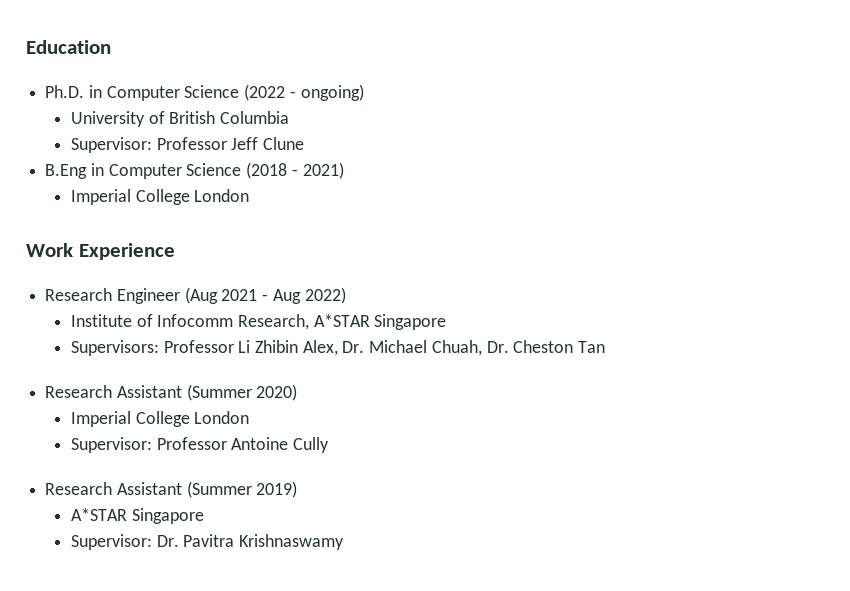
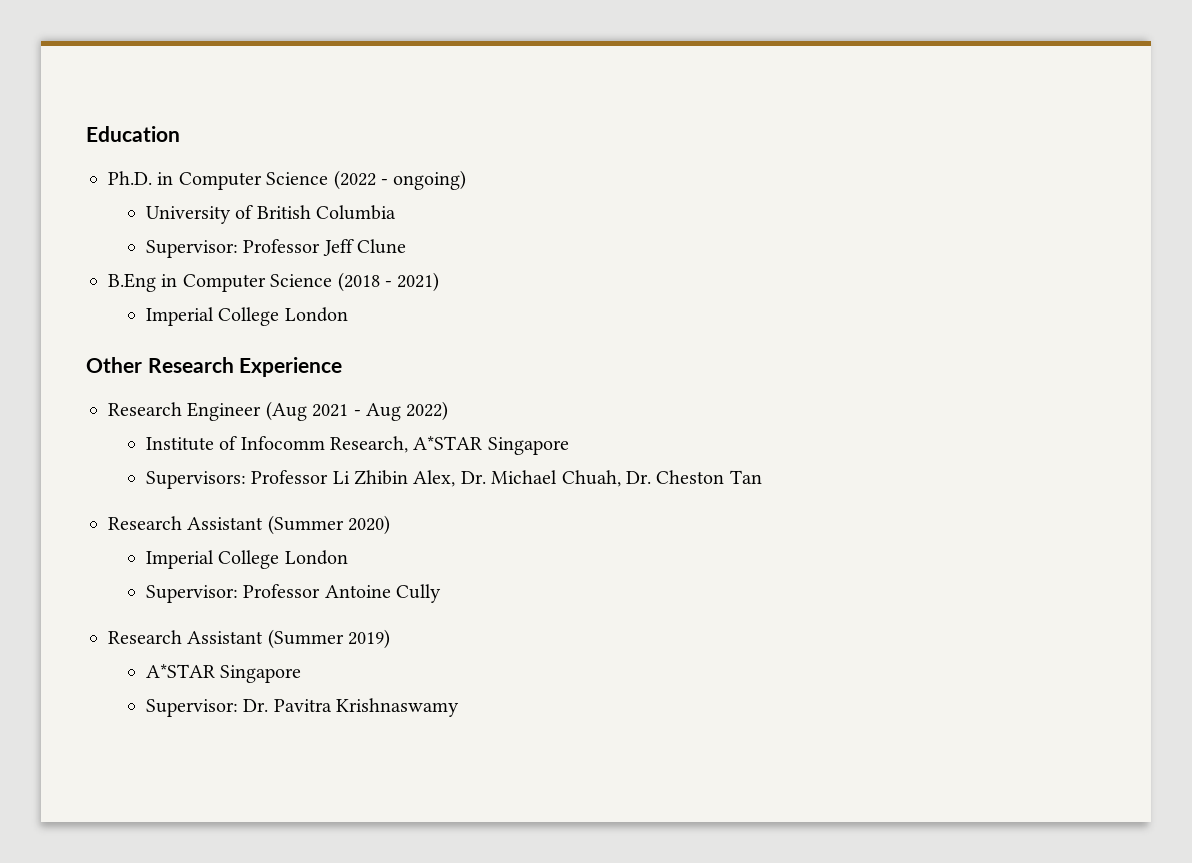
[26,243,73,257] Work -> [86,357,234,373] Other Research

